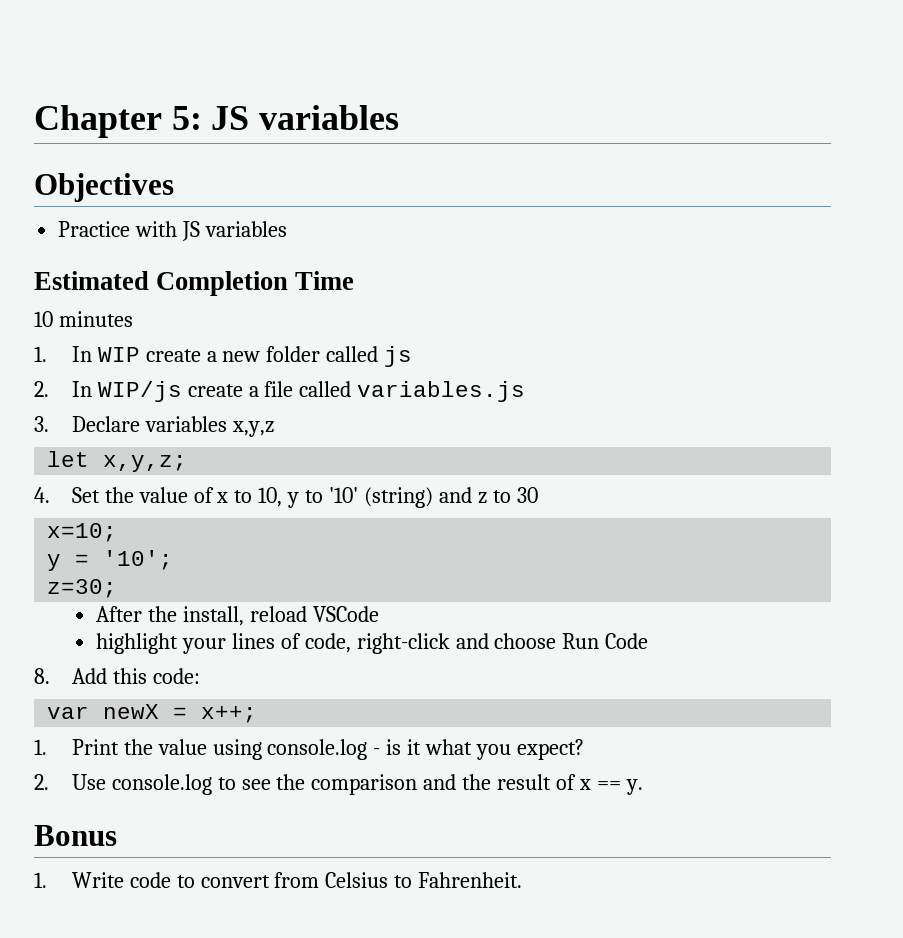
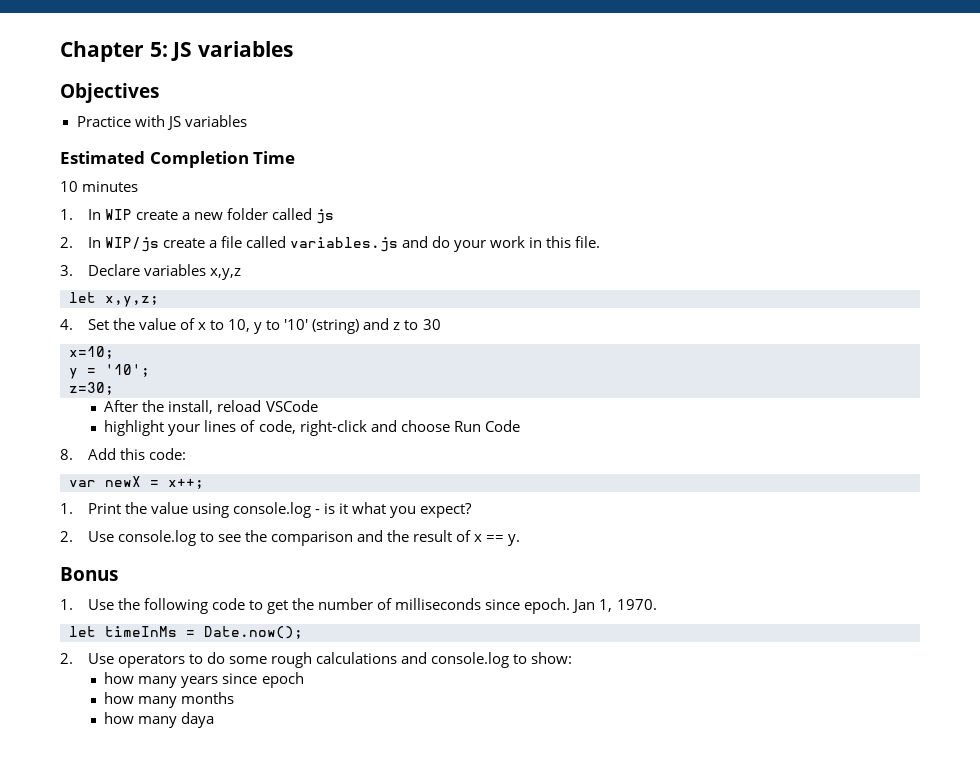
(526, 391) none -> [402,236,601,252] and do your work in this file.
[71,872,523,888] Write code to convert from Celsius to Fahrenheit. -> [87,598,657,614] [69,626,303,639] [60,652,573,668] [104,672,304,688] [104,692,235,708] [104,712,215,728] Use the following code to get the number of milliseconds since epoch. Jan 1, 1970. // let timeInMs = Date.now(); // 2. Use operators to do some rough calculations and console.log to show: // how many years since epoch // how many months // how many daya

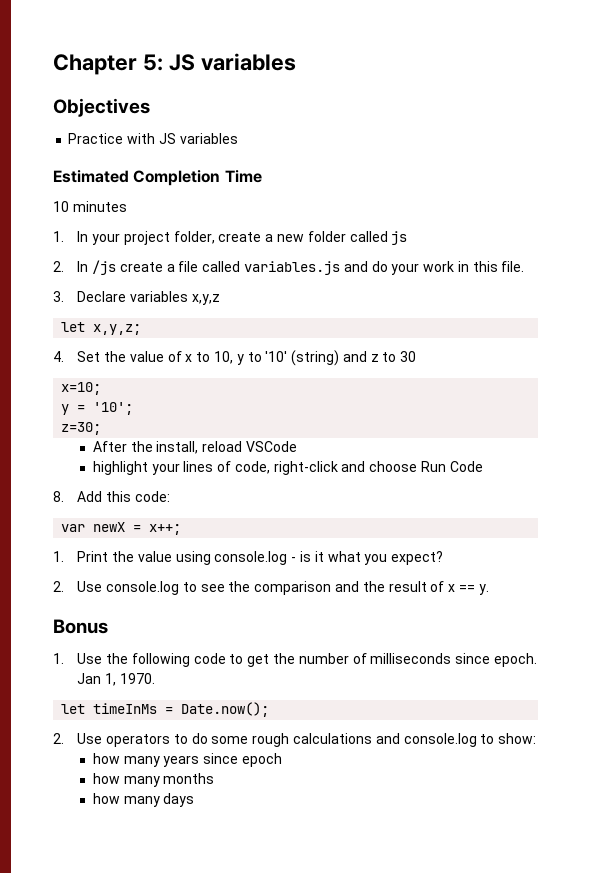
[104,209,132,220] WIP -> [92,231,215,245] your project folder,
[104,237,159,252] WIP/js -> [92,260,117,275] /js
[181,712,215,728] daya -> [163,793,195,807] days

